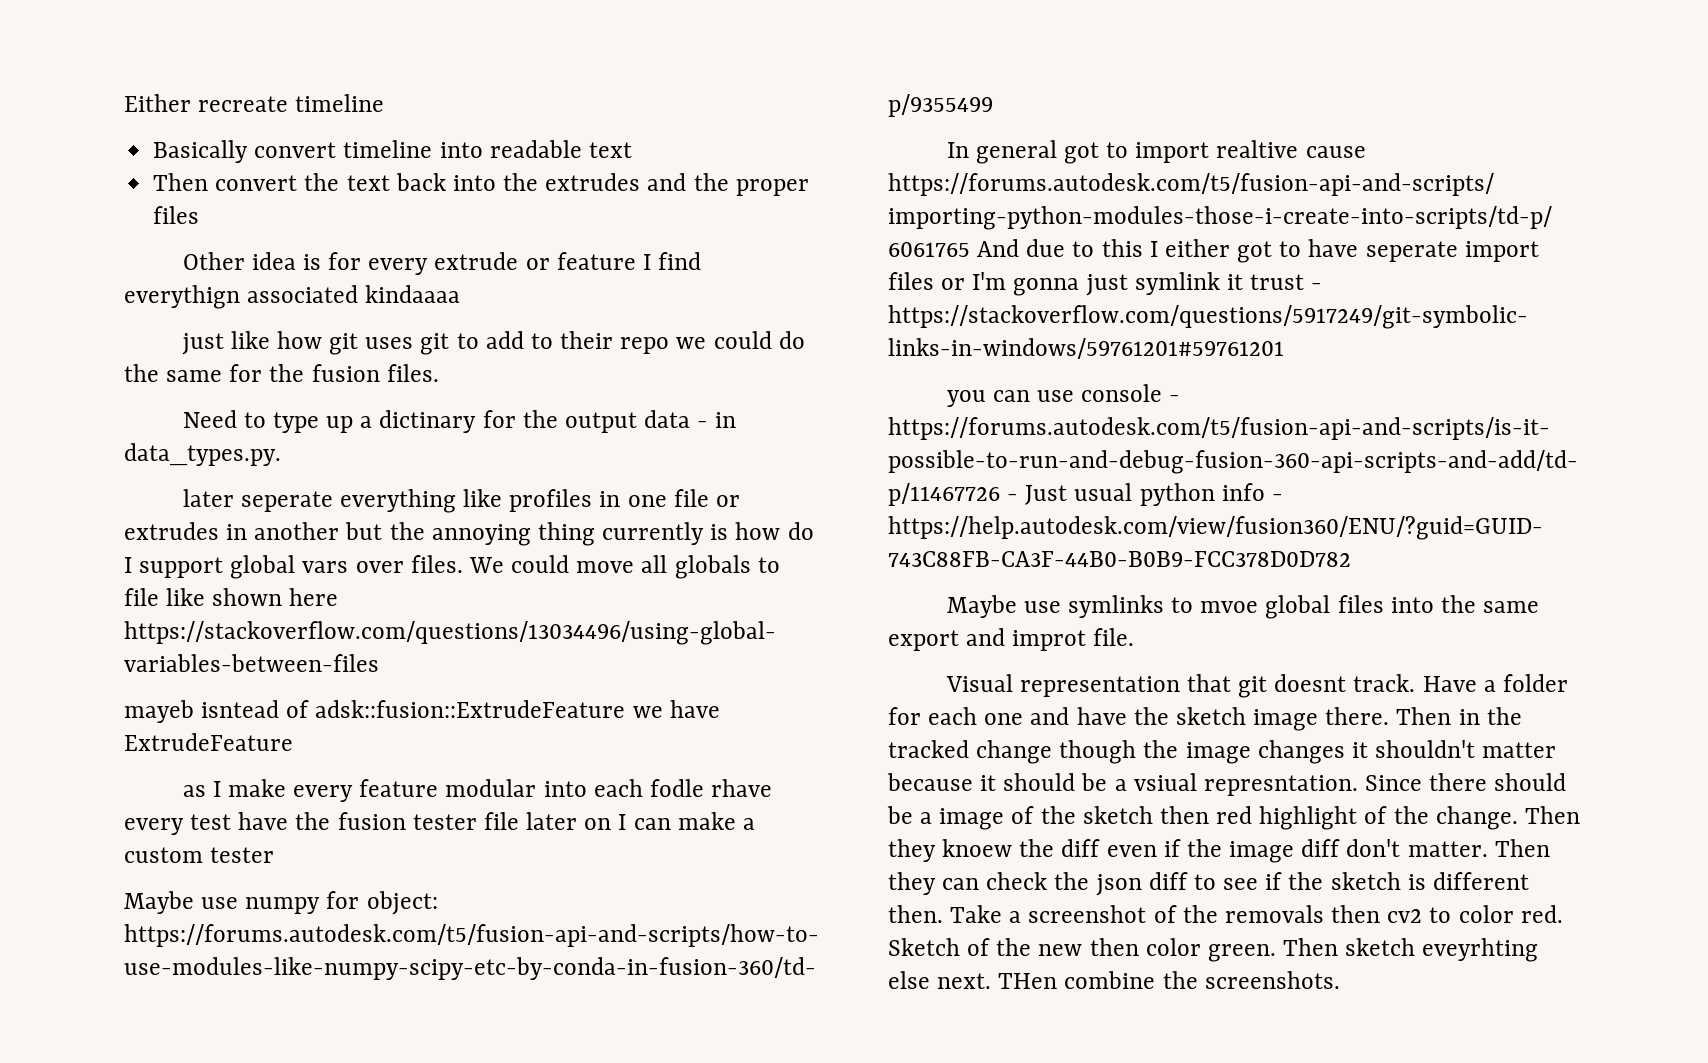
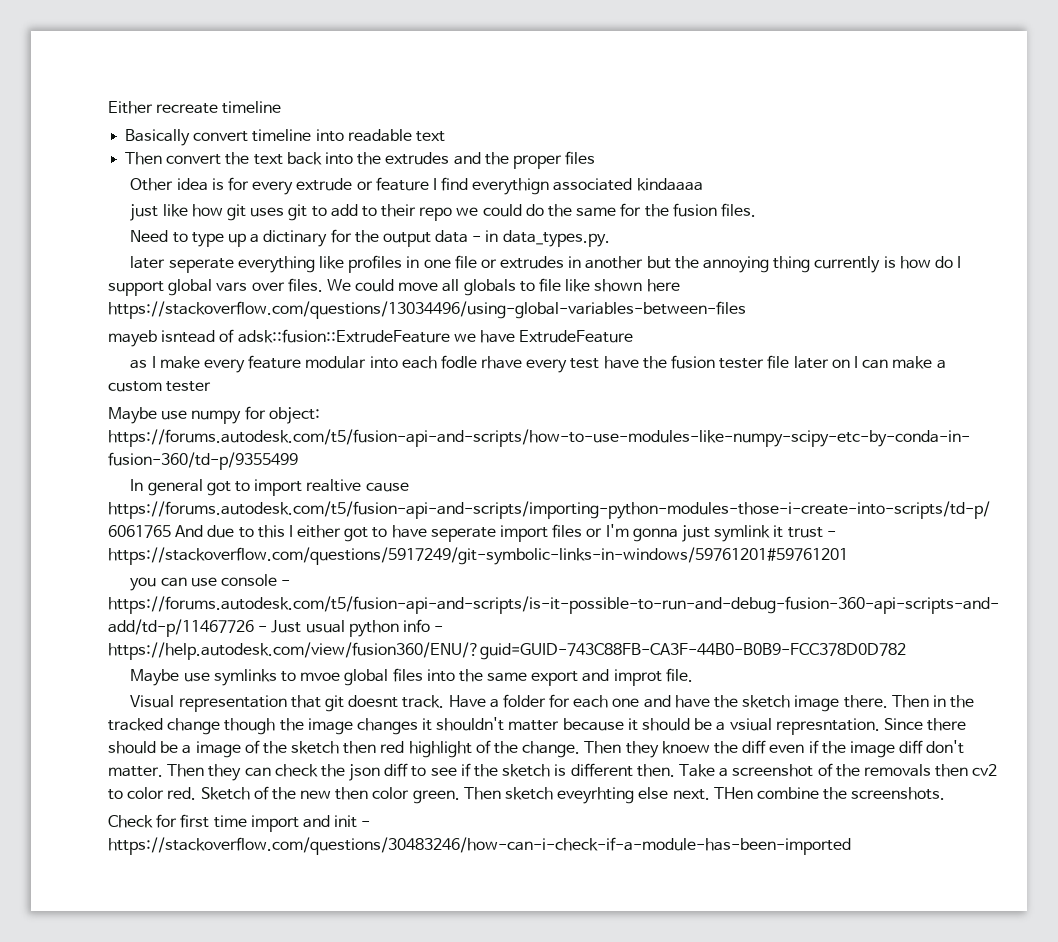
(1340, 980) none -> [108,814,371,832] [108,837,851,855] // Check for first time import and init - https://stackoverflow.com/questions/30483246/how-can-i-check-if-a-module-has-been-imported

